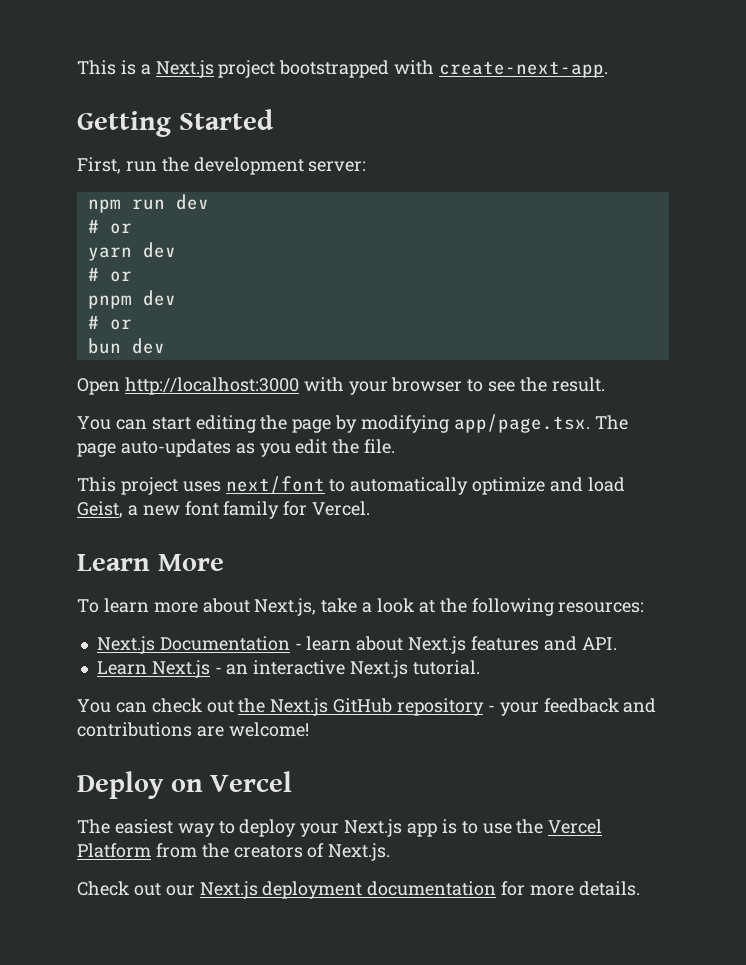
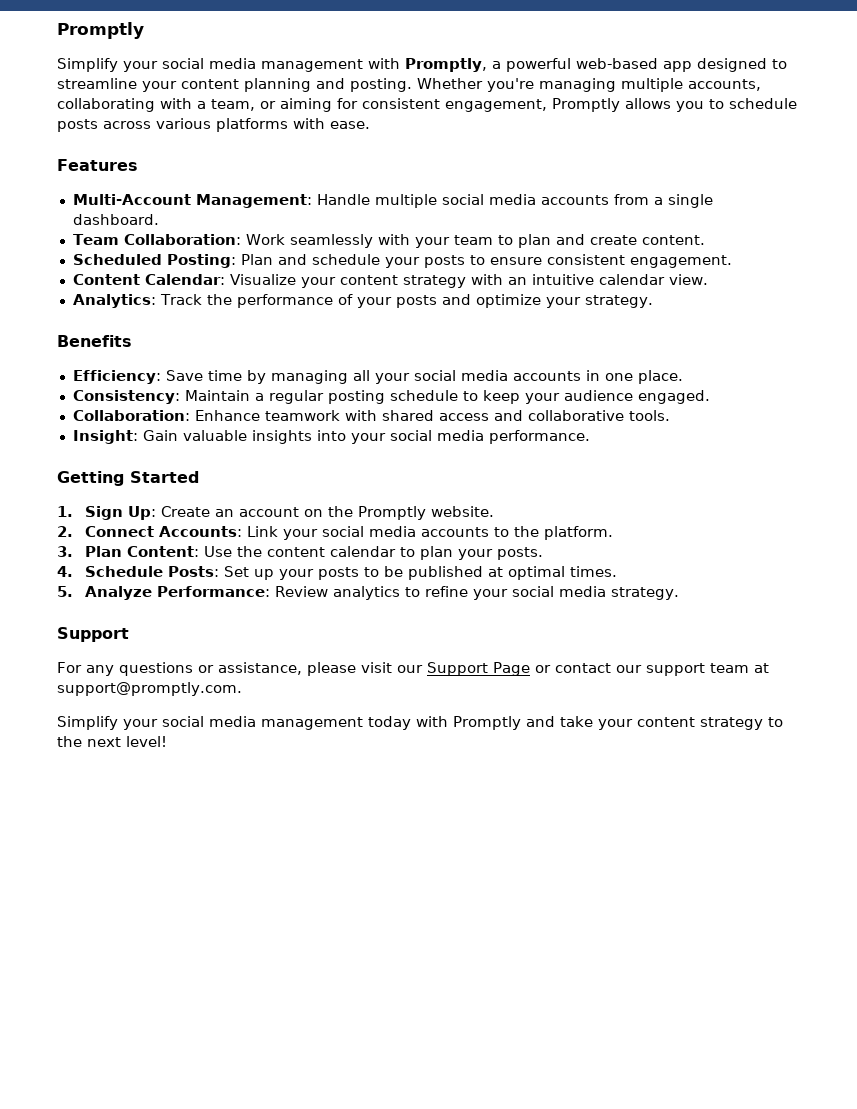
[77,60,609,78] [77,109,274,137] [77,157,367,175] [87,194,209,213] [87,220,132,234] [87,242,176,261] [87,268,132,282] [87,290,176,309] [87,316,132,330] [87,338,165,354] [77,377,605,395] [77,414,628,433] [77,439,396,457] [77,476,625,495] [77,501,371,519] [77,554,224,571] [77,598,645,616] [96,636,617,654] [96,660,480,678] [77,698,657,716] [77,722,309,737] [77,771,293,799] [77,819,603,837] [77,843,391,861] [77,881,640,899] This is a Next.js project bootstrapped with create-next-app. // Getting Started // First, run the development server: // npm run dev // # or // yarn dev // # or // pnpm dev // # or // bun dev // Open http://localhost:3000 with your browser to see the result. // You can start editing the page by modifying app/page.tsx. The page auto-updates as you edit the file. // This project uses next/font to automatically optimize and load Geist, a new font family for Vercel. // Learn More // To learn more about Next.js, take a look at the following resources: // Next.js Documentation - learn about Next.js features and API. // Learn Next.js - an interactive Next.js tutorial. // You can check out the Next.js GitHub repository - your feedback and contributions are welcome! // Deploy on Vercel // The easiest way to deploy your Next.js app is to use the Vercel Platform from the creators of Next.js. // Check out our Next.js deployment documentation for more details. -> [57,22,144,39] [57,58,787,72] [57,78,761,92] [57,98,797,112] [57,118,370,132] [57,159,138,171] [72,194,713,208] [72,214,159,225] [72,234,705,248] [72,254,732,268] [72,274,708,288] [72,294,653,308] [57,335,132,347] [72,370,683,384] [72,390,710,404] [72,410,670,421] [72,430,590,444] [57,471,199,486] [57,506,495,520] [57,526,614,540] [57,546,544,560] [57,566,618,580] [57,586,680,600] [57,627,129,642] [57,662,769,676] [57,682,242,696] [57,716,783,730] [57,736,167,747] Promptly // Simplify your social media management with Promptly, a powerful web-based app designed to streamline your content planning and posting. Whether you're managing multiple accounts, collaborating with a team, or aiming for consistent engagement, Promptly allows you to schedule posts across various platforms with ease. // Features // Multi-Account Management: Handle multiple social media accounts from a single dashboard. // Team Collaboration: Work seamlessly with your team to plan and create content. // Scheduled Posting: Plan and schedule your posts to ensure consistent engagement. // Content Calendar: Visualize your content strategy with an intuitive calendar view. // Analytics: Track the performance of your posts and optimize your strategy. // Benefits // Efficiency: Save time by managing all your social media accounts in one place. // Consistency: Maintain a regular posting schedule to keep your audience engaged. // Collaboration: Enhance teamwork with shared access and collaborative tools. // Insight: Gain valuable insights into your social media performance. // Getting Started // 1. Sign Up: Create an account on the Promptly website. // 2. Connect Accounts: Link your social media accounts to the platform. // 3. Plan Content: Use the content calendar to plan your posts. // 4. Schedule Posts: Set up your posts to be published at optimal times. // 5. Analyze Performance: Review analytics to refine your social media strategy. // Support // For any questions or assistance, please visit our Support Page or contact our support team at support@promptly.com. // Simplify your social media management today with Promptly and take your content strategy to the next level!

